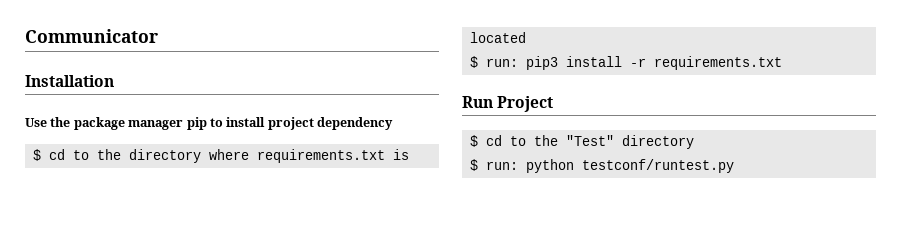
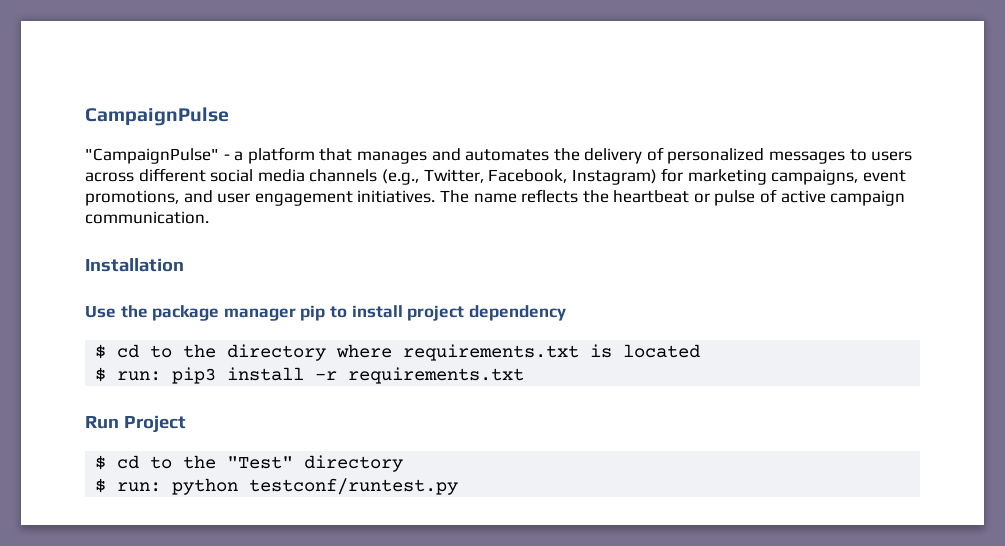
[25,29,158,43] Communicator -> [85,107,229,126] [85,147,913,164] [85,168,907,185] [85,189,906,206] [85,211,209,224] CampaignPulse // "CampaignPulse" - a platform that manages and automates the delivery of personalized messages to users across different social media channels (e.g., Twitter, Facebook, Instagram) for marketing campaigns, event promotions, and user engagement initiatives. The name reflects the heartbeat or pulse of active campaign communication.

